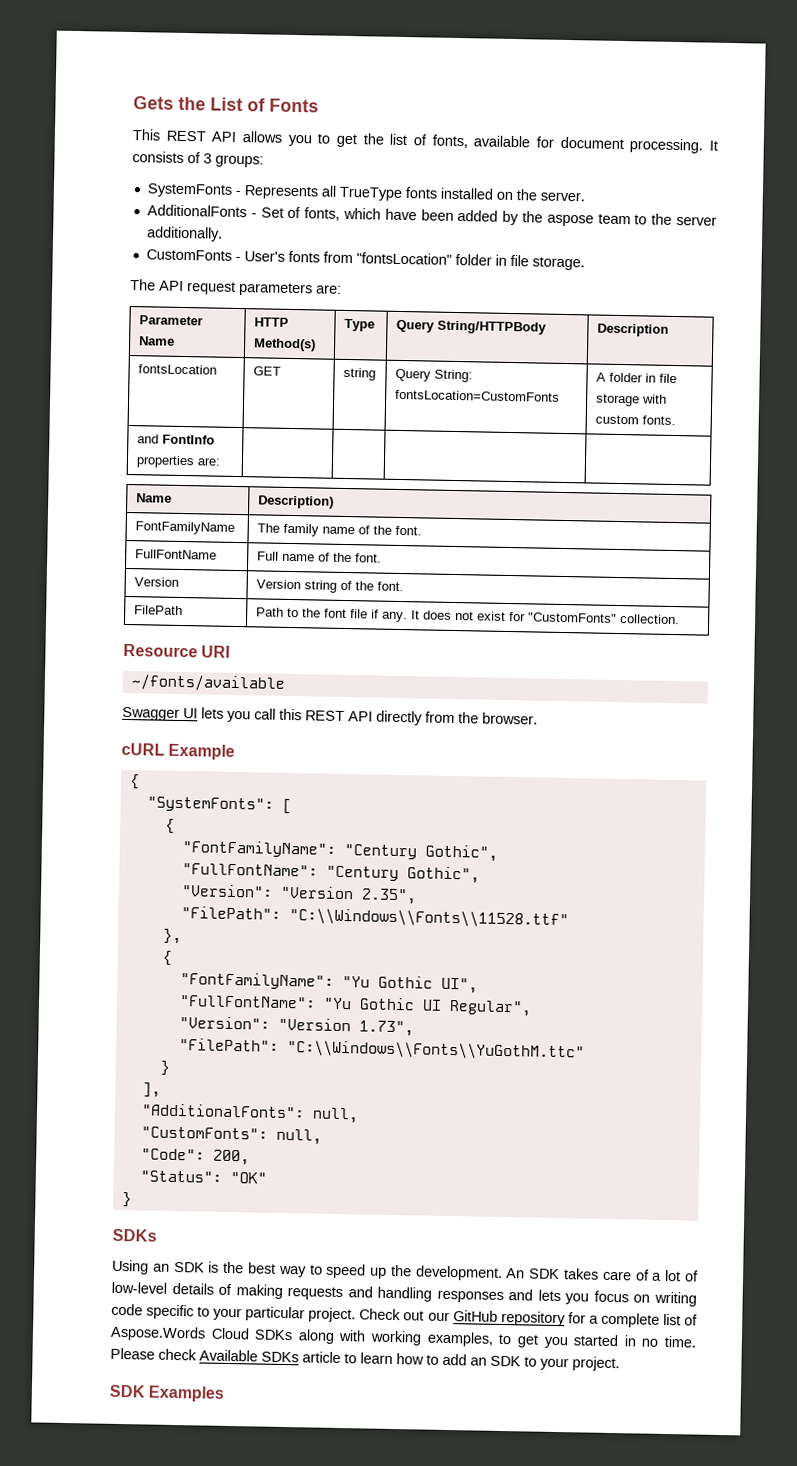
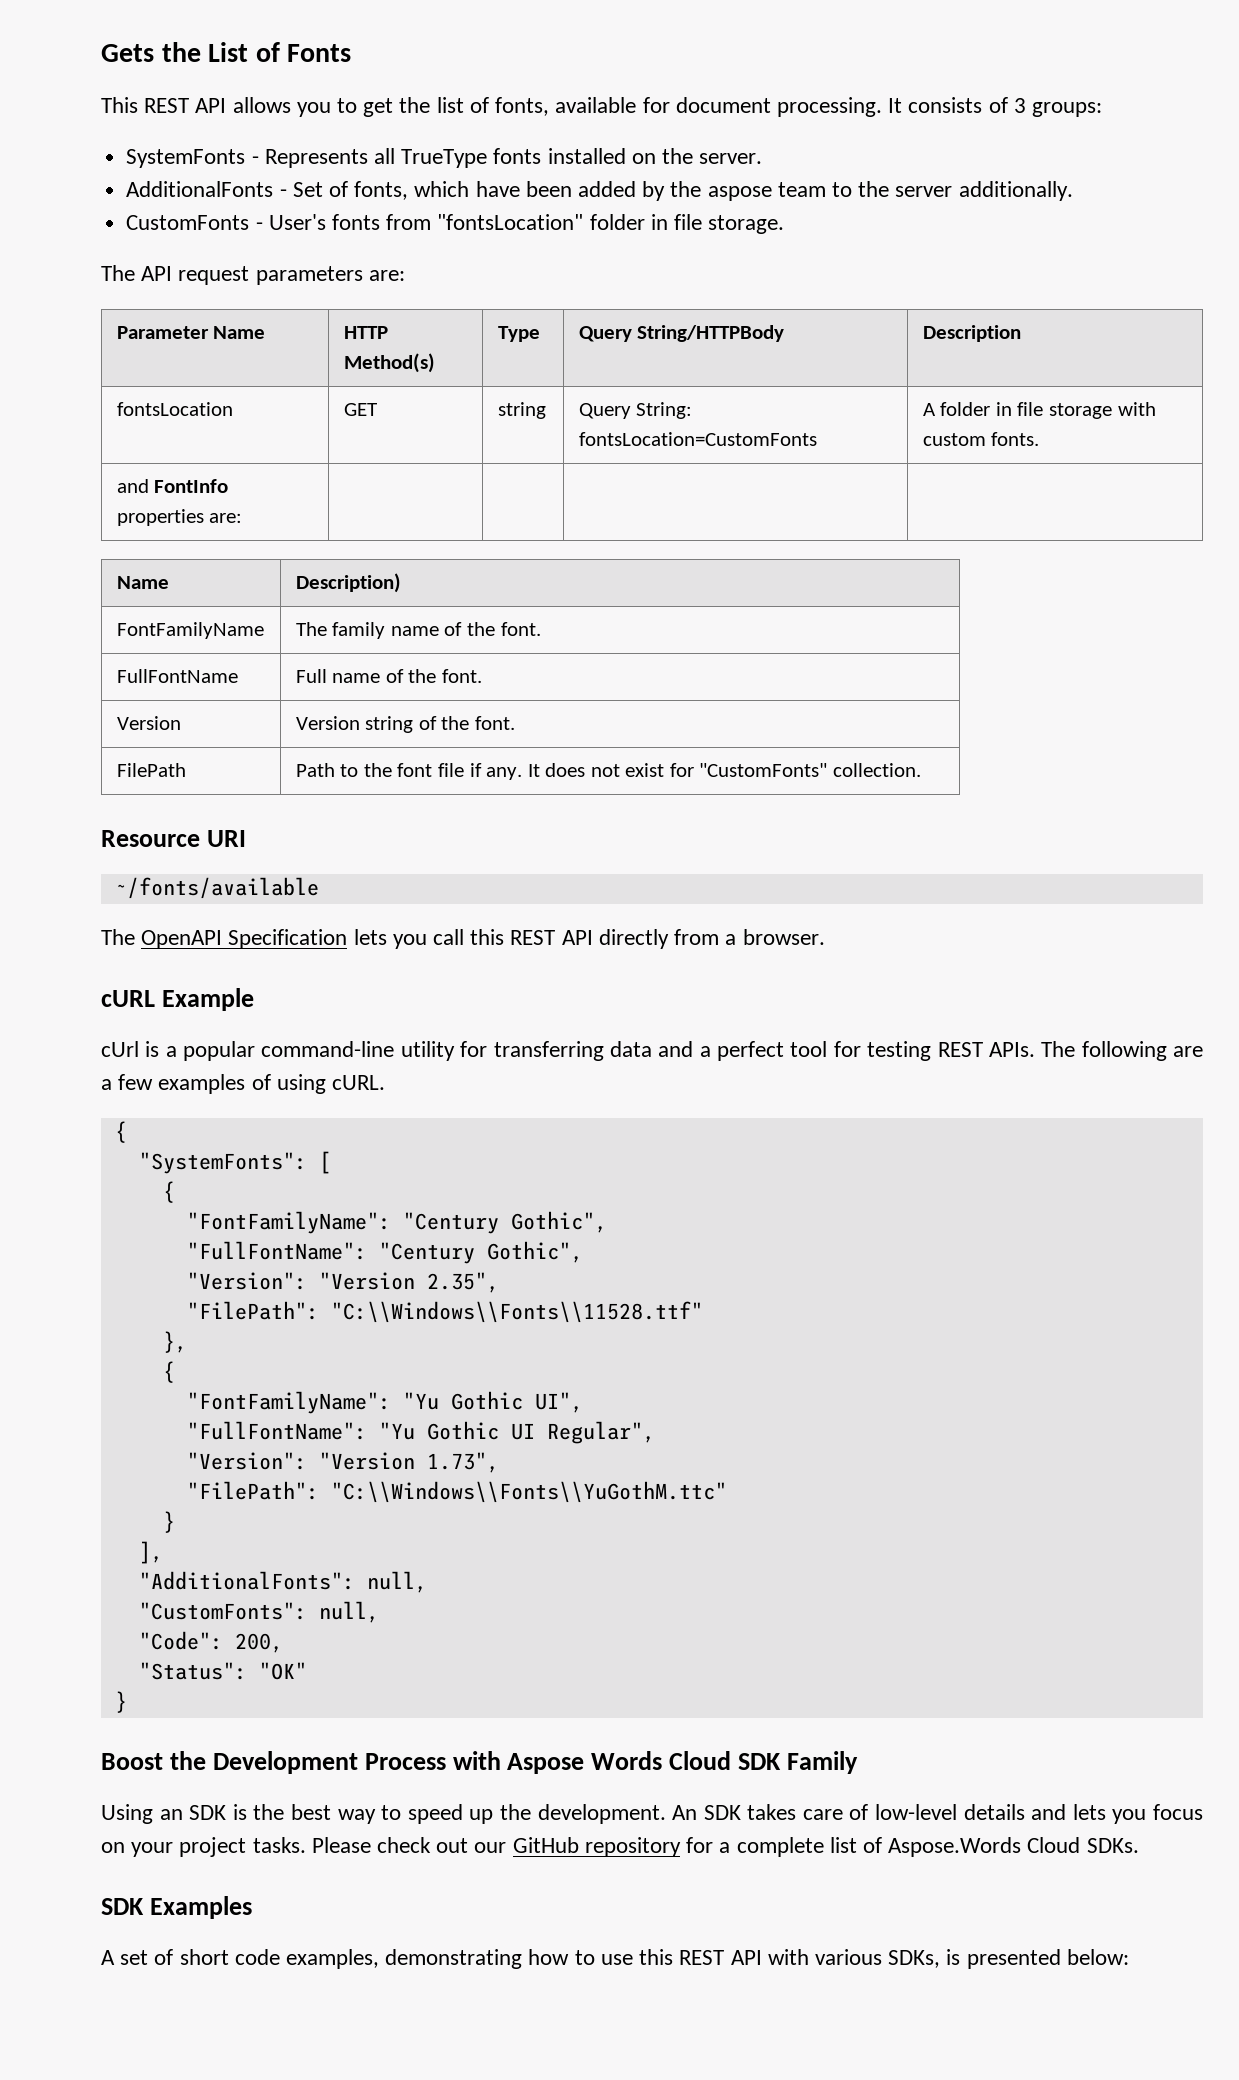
[122,706,198,721] Swagger UI -> [101,929,348,949] The OpenAPI Specification
[458,712,479,724] the -> [725,934,737,945] a
(236, 752) none -> [101,1041,1203,1061] [101,1074,386,1094] // cUrl is a popular command-line utility for transferring data and a perfect tool for testing REST APIs. The following are a few examples of using cURL.
[112,1228,157,1242] SDKs -> [101,1751,858,1774] Boost the Development Process with Aspose Words Cloud SDK Family
[652,1269,699,1282] [111,1281,504,1304] a lot of low-level details of making requests and handling responses -> [875,1804,1025,1820] low-level details
[654,1291,698,1307] [111,1303,402,1323] writing code specific to your particular project. Check -> [131,1837,432,1857] your project tasks. Please check
[254,1329,697,1349] [110,1347,620,1372] [109,1384,225,1402] SDKs along with working examples, to get you started in no time. Please check Available SDKs article to learn how to add an SDK to your project. // SDK Examples -> [1086,1838,1139,1853] [101,1896,252,1919] [101,1949,1129,1969] SDKs. // SDK Examples // A set of short code examples, demonstrating how to use this REST API with various SDKs, is presented below:

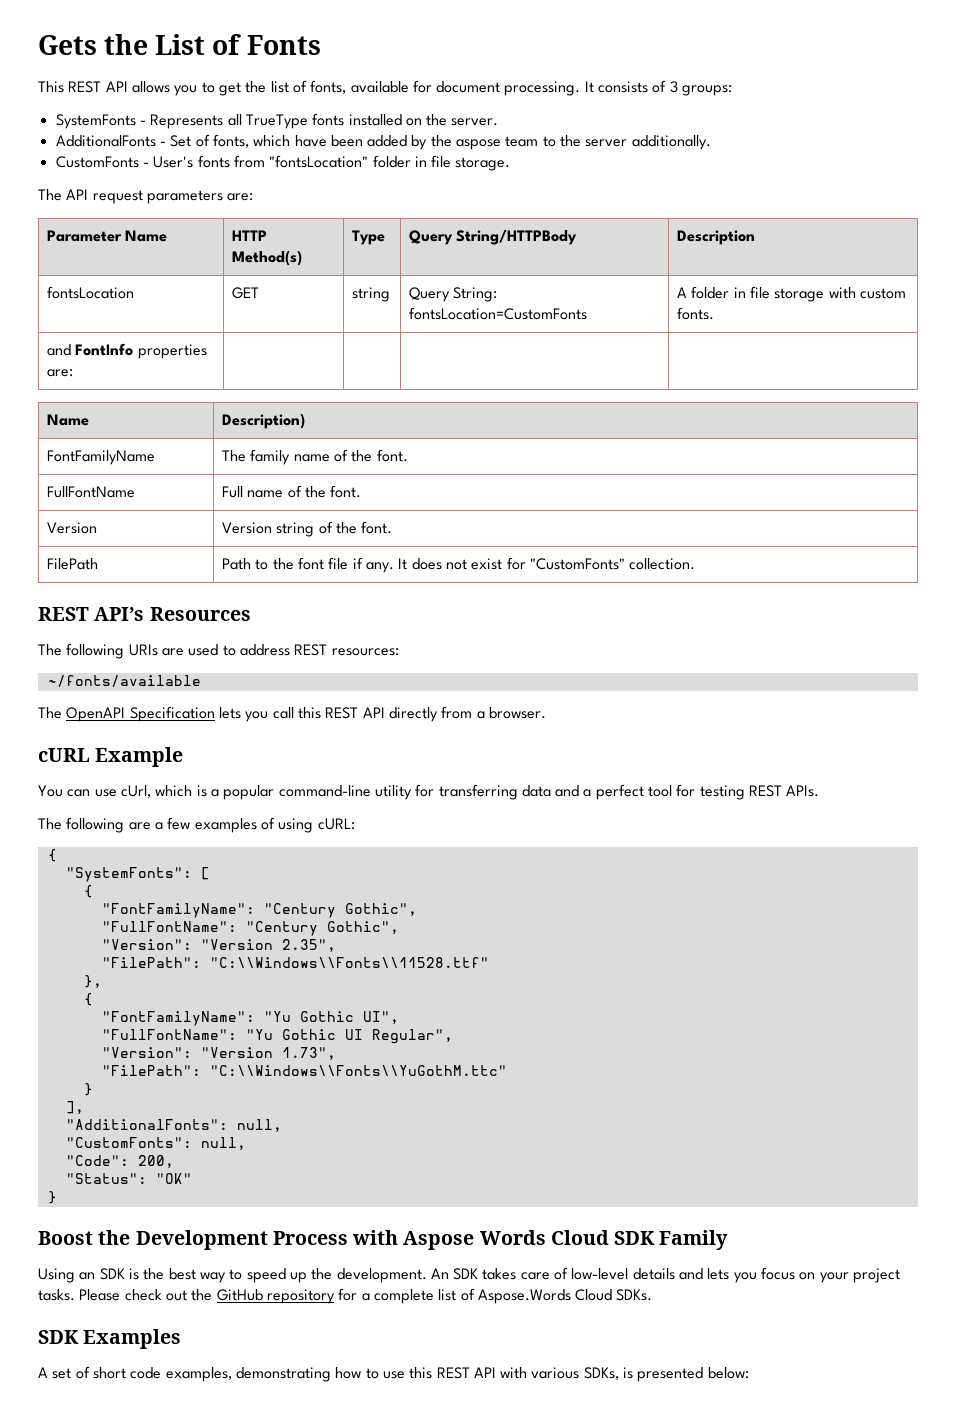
[101,830,246,847] Resource URI -> [38,607,251,621] [38,643,399,659] REST API’s Resources // The following URIs are used to address REST resources:
[101,1041,139,1057] cUrl -> [38,785,193,798] You can use cUrl, which
(1035, 1049) none -> (820, 791) //
[332,1075,386,1090] cURL. -> [317,818,355,830] cURL:
[474,1842,507,1853] our -> [191,1289,213,1301] the

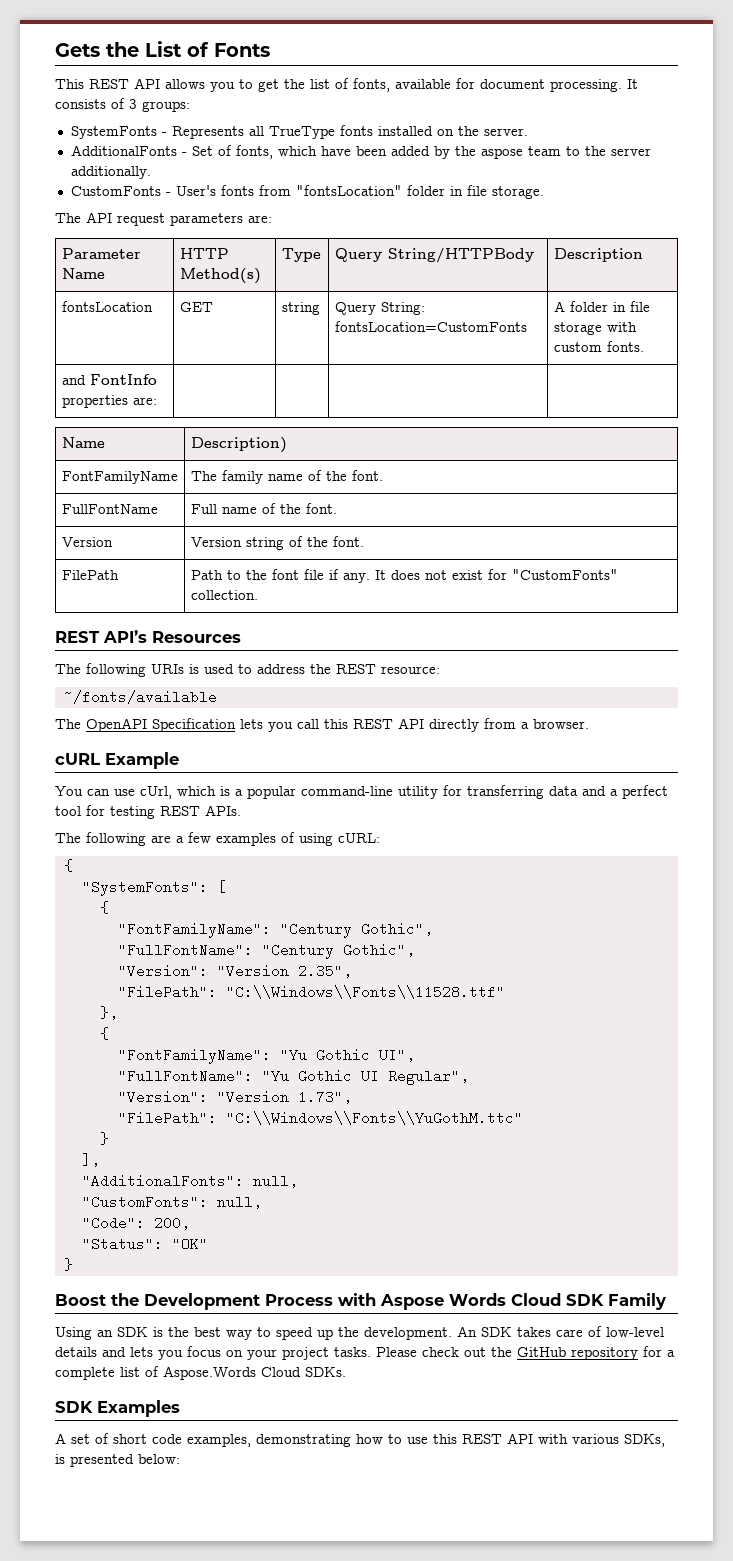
[161,648,184,656] are -> [189,664,199,674] is
[294,644,399,656] REST resources: -> [310,664,440,674] the REST resource:

